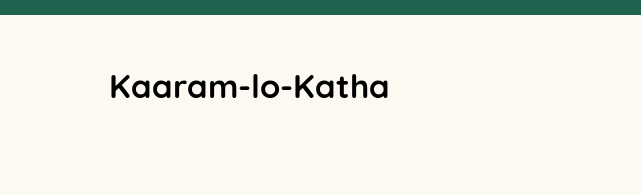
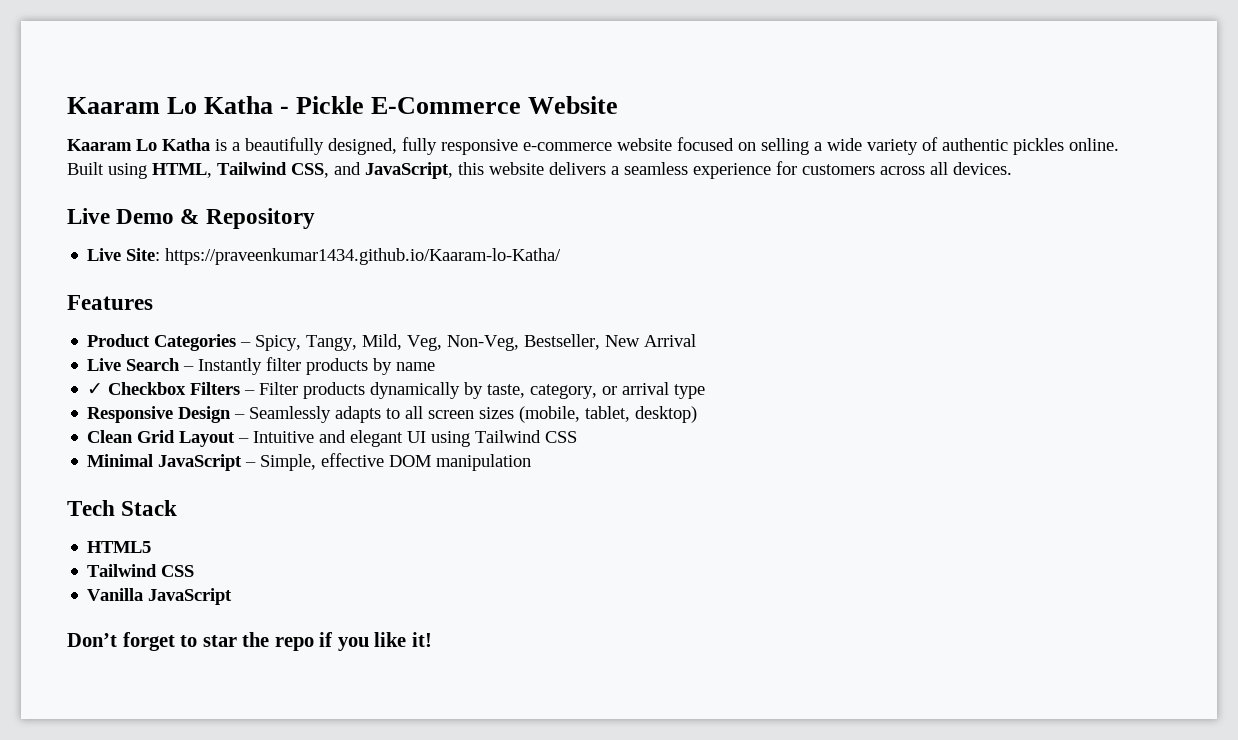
[109,74,390,98] Kaaram-lo-Katha -> [67,96,619,114] [67,137,1119,155] [67,161,1012,179] [67,208,315,229] [87,248,562,265] [67,295,153,310] [87,334,697,351] [87,357,436,375] [87,382,706,399] [87,406,698,423] [87,430,578,447] [87,453,532,471] [67,500,178,516] [87,541,152,553] [87,564,195,577] [87,588,233,605] [67,632,432,651] Kaaram Lo Katha - Pickle E-Commerce Website // Kaaram Lo Katha is a beautifully designed, fully responsive e-commerce website focused on selling a wide variety of authentic pickles online. Built using HTML, Tailwind CSS, and JavaScript, this website delivers a seamless experience for customers across all devices. // Live Demo & Repository // Live Site: https://praveenkumar1434.github.io/Kaaram-lo-Katha/ // Features // Product Categories – Spicy, Tangy, Mild, Veg, Non-Veg, Bestseller, New Arrival // Live Search – Instantly filter products by name // ✓ Checkbox Filters – Filter products dynamically by taste, category, or arrival type // Responsive Design – Seamlessly adapts to all screen sizes (mobile, tablet, desktop) // Clean Grid Layout – Intuitive and elegant UI using Tailwind CSS // Minimal JavaScript – Simple, effective DOM manipulation // Tech Stack // HTML5 // Tailwind CSS // Vanilla JavaScript // Don’t forget to star the repo if you like it!

